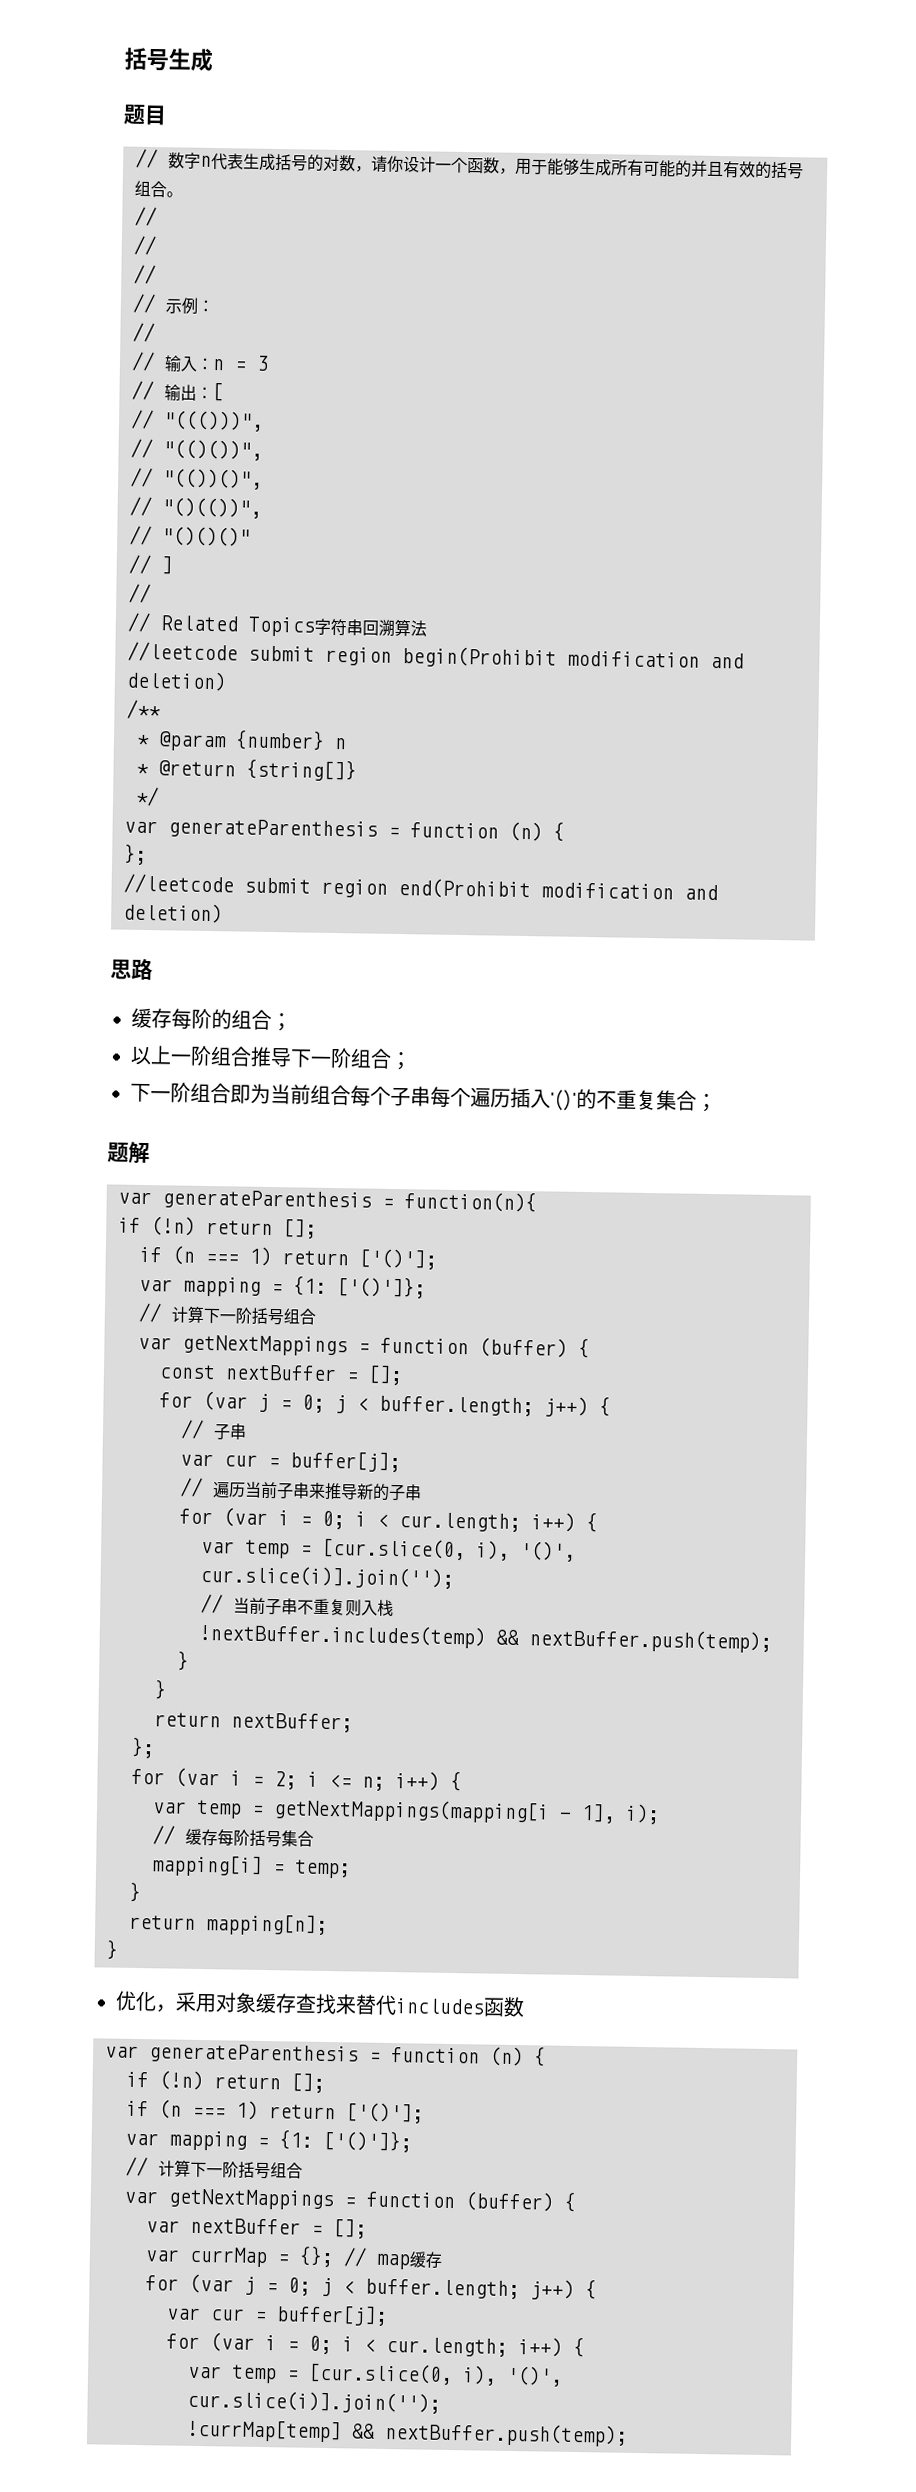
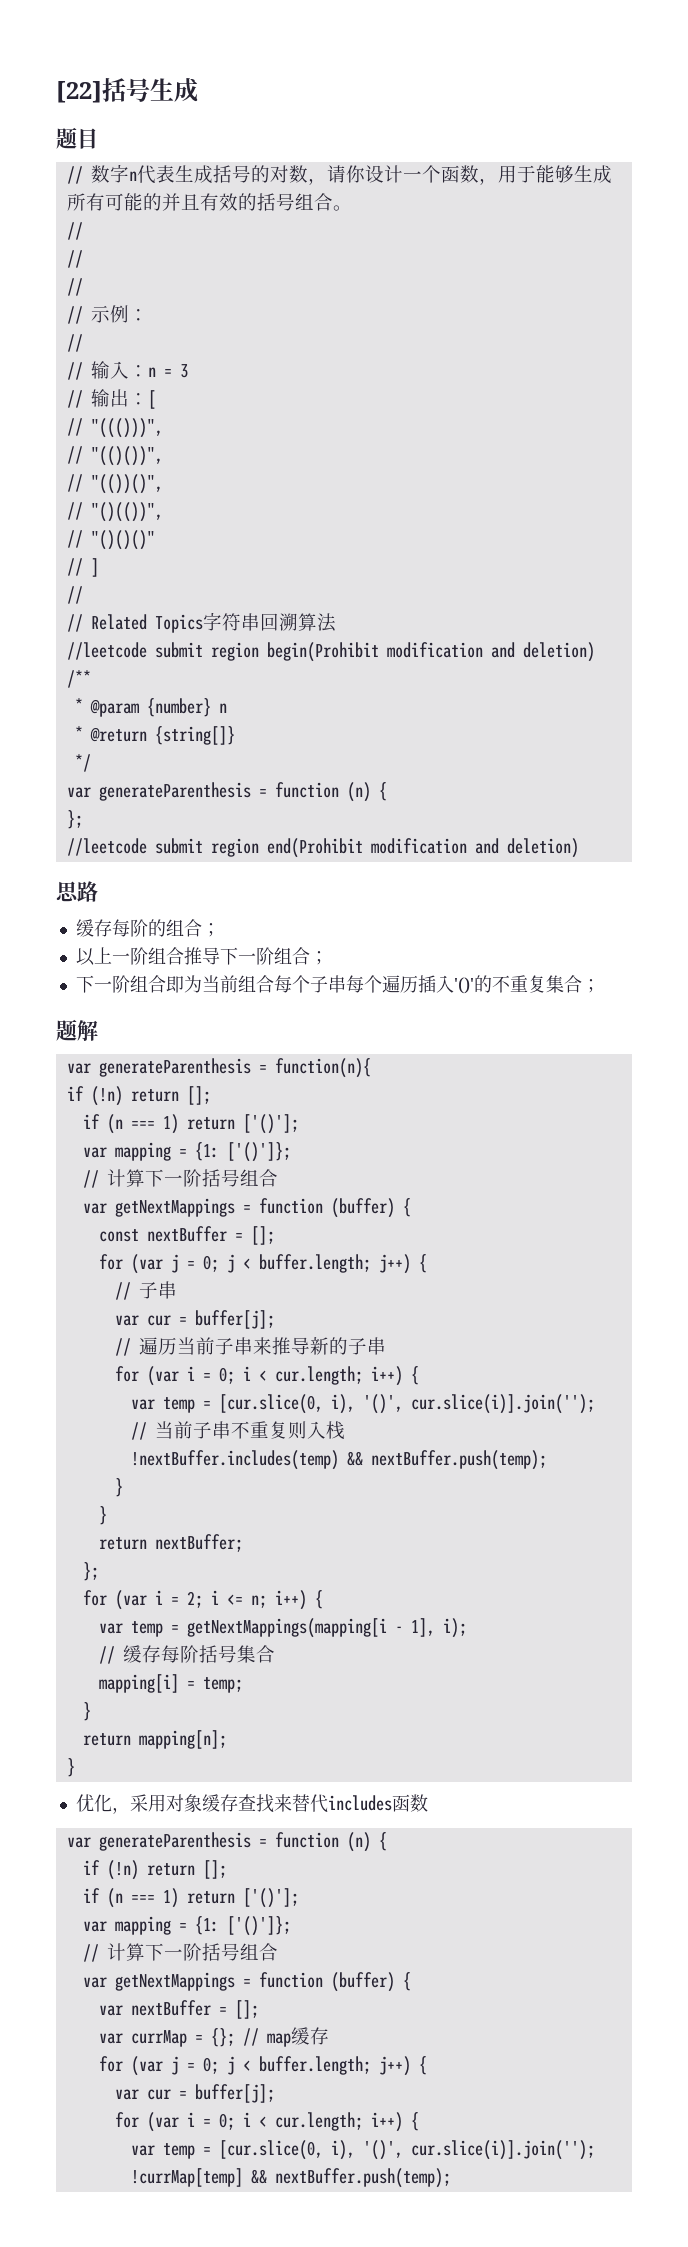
(124, 58) none -> [56,81,102,103] [22]

